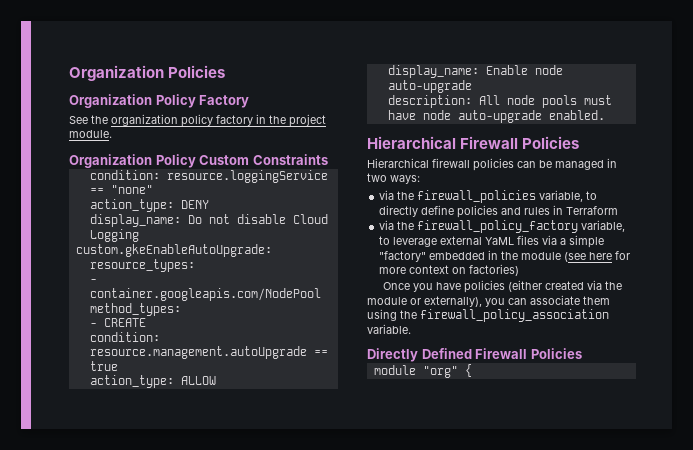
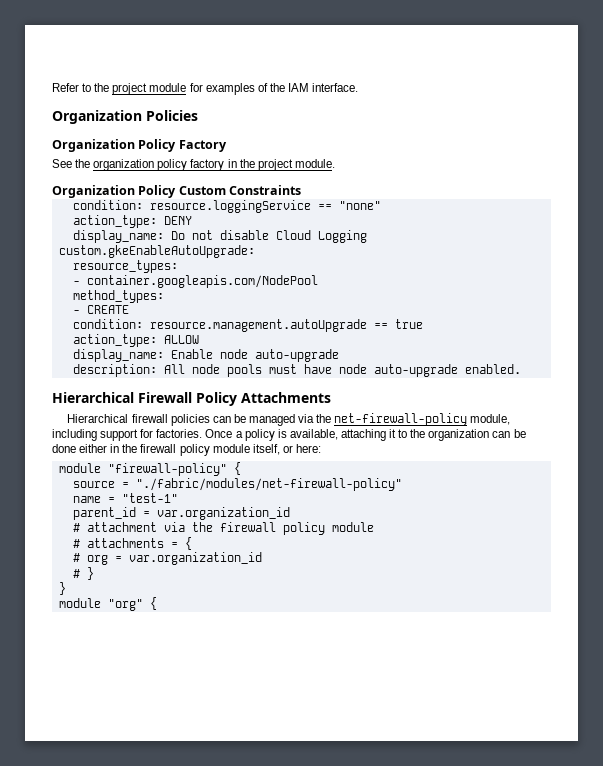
(69, 73) none -> [52,83,359,95] Refer to the project module for examples of the IAM interface. //
[522,136,580,149] Policies -> [196,392,331,406] Policy Attachments
[607,158,617,168] [367,173,420,184] [379,190,598,203] [379,205,619,218] [379,220,626,233] [379,235,605,248] [379,250,631,262] [379,264,520,276] [383,280,623,293] [367,295,610,307] [367,309,609,322] [367,324,411,334] [367,348,582,362] in two ways: // via the firewall_policies variable, to directly define policies and rules in Terraform // via the firewall_policy_factory variable, to leverage external YaML files via a simple "factory" embedded in the module (see here for more context on factories) // Once you have policies (either created via the module or externally), you can associate them using the firewall_policy_association variable. // Directly Defined Firewall Policies -> [298,413,511,426] [52,429,526,441] [52,444,321,456] [58,462,241,476] [72,478,402,491] [72,493,178,503] [72,507,290,520] [72,522,374,535] [72,537,192,550] [72,552,262,565] [72,567,94,580] [58,582,66,595] via the net-firewall-policy module, including support for factories. Once a policy is available, attaching it to the organization can be done either in the firewall policy module itself, or here: // module "firewall-policy" { // source = "./fabric/modules/net-firewall-policy" // name = "test-1" // parent_id = var.organization_id // # attachment via the firewall policy module // # attachments = { // # org = var.organization_id // # } // }

